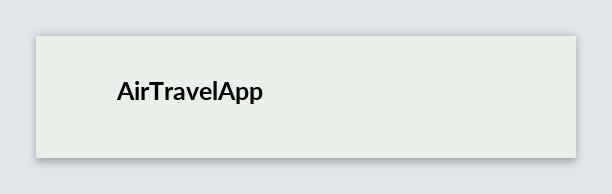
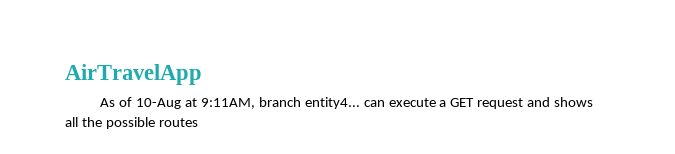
(263, 92) none -> [100,97,594,109] [65,117,198,129] // As of 10-Aug at 9:11AM, branch entity4... can execute a GET request and shows all the possible routes

